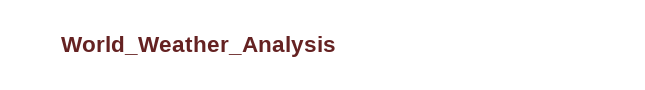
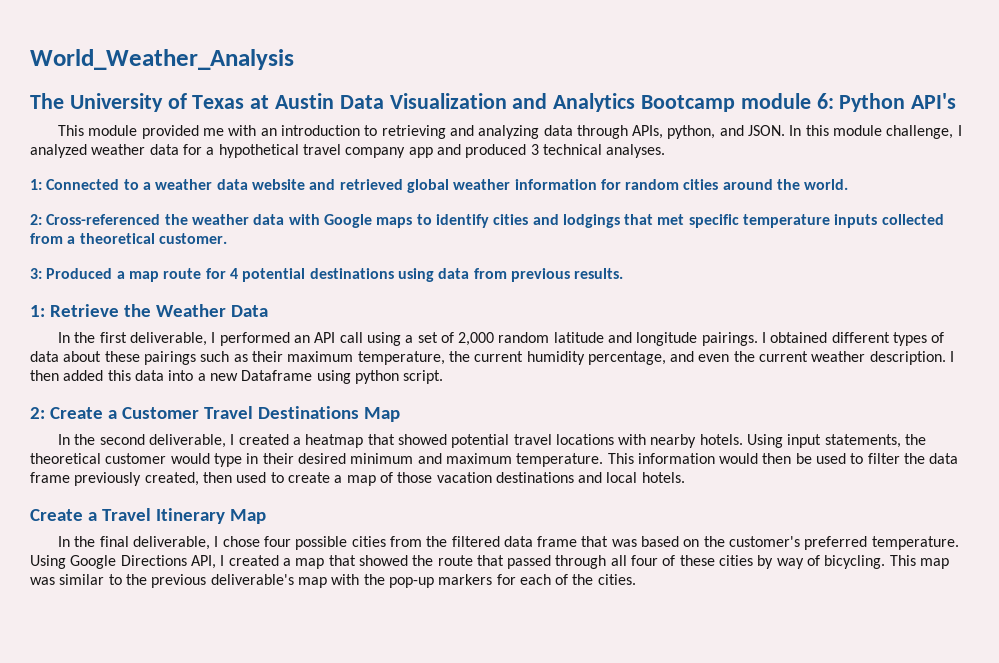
(336, 46) none -> [30,93,957,112] [58,125,962,139] [30,144,666,158] [30,179,849,193] [30,214,944,228] [30,233,227,244] [30,268,624,282] [30,304,268,317] [58,332,945,346] [30,351,955,365] [30,370,444,384] [30,406,400,422] [58,434,927,448] [30,453,959,467] [30,472,685,486] [30,508,266,524] [58,536,959,550] [30,555,950,569] [30,574,636,588] // The University of Texas at Austin Data Visualization and Analytics Bootcamp module 6: Python API's // This module provided me with an introduction to retrieving and analyzing data through APIs, python, and JSON. In this module challenge, I analyzed weather data for a hypothetical travel company app and produced 3 technical analyses. // 1: Connected to a weather data website and retrieved global weather information for random cities around the world. // 2: Cross-referenced the weather data with Google maps to identify cities and lodgings that met specific temperature inputs collected from a theoretical customer. // 3: Produced a map route for 4 potential destinations using data from previous results. // 1: Retrieve the Weather Data // In the first deliverable, I performed an API call using a set of 2,000 random latitude and longitude pairings. I obtained different types of data about these pairings such as their maximum temperature, the current humidity percentage, and even the current weather description. I then added this data into a new Dataframe using python script. // 2: Create a Customer Travel Destinations Map // In the second deliverable, I created a heatmap that showed potential travel locations with nearby hotels. Using input statements, the theoretical customer would type in their desired minimum and maximum temperature. This information would then be used to filter the data frame previously created, then used to create a map of those vacation destinations and local hotels. // Create a Travel Itinerary Map // In the final deliverable, I chose four possible cities from the filtered data frame that was based on the customer's preferred temperature. Using Google Directions API, I created a map that showed the route that passed through all four of these cities by way of bicycling. This map was similar to the previous deliverable's map with the pop-up markers for each of the cities.

